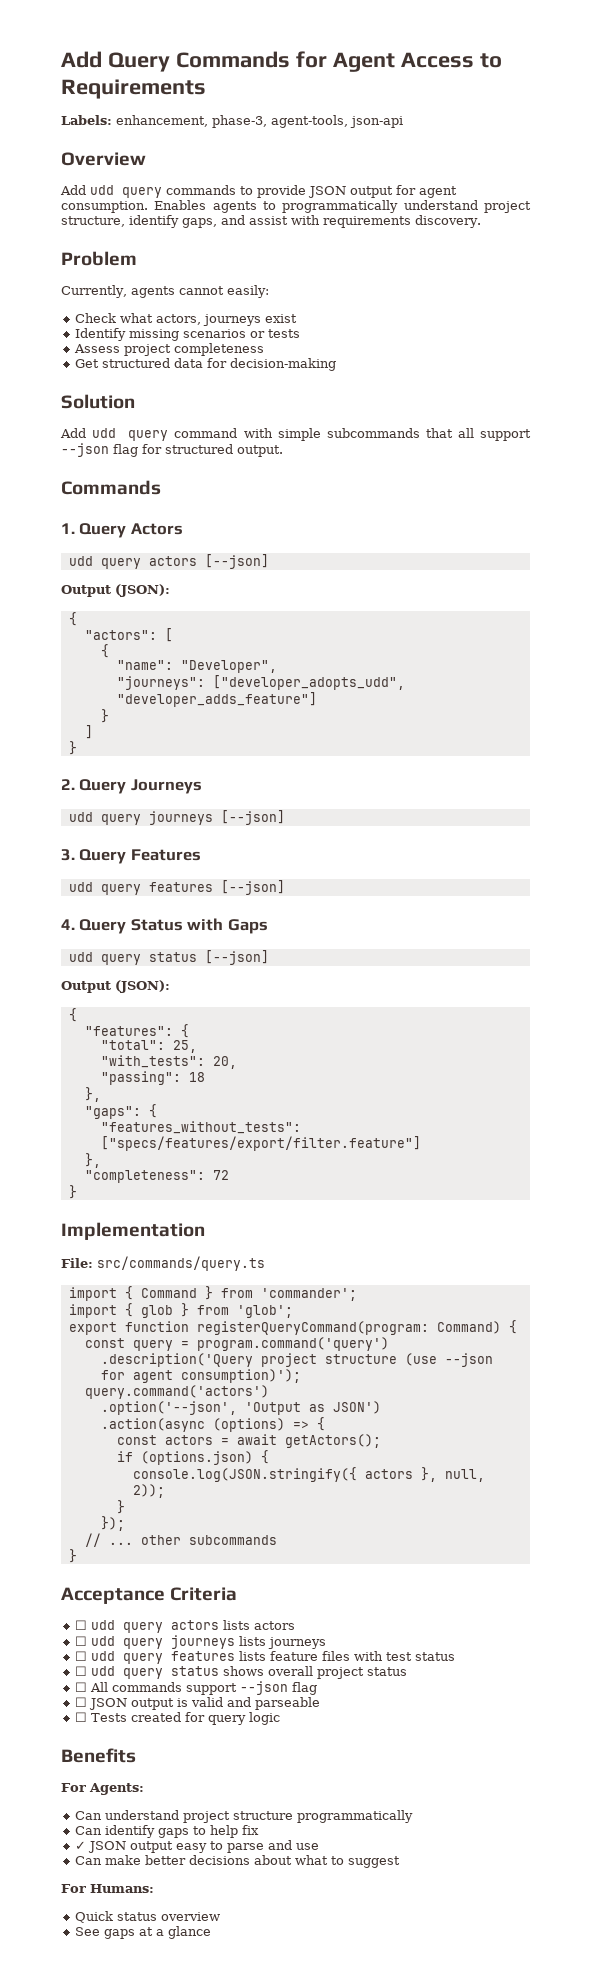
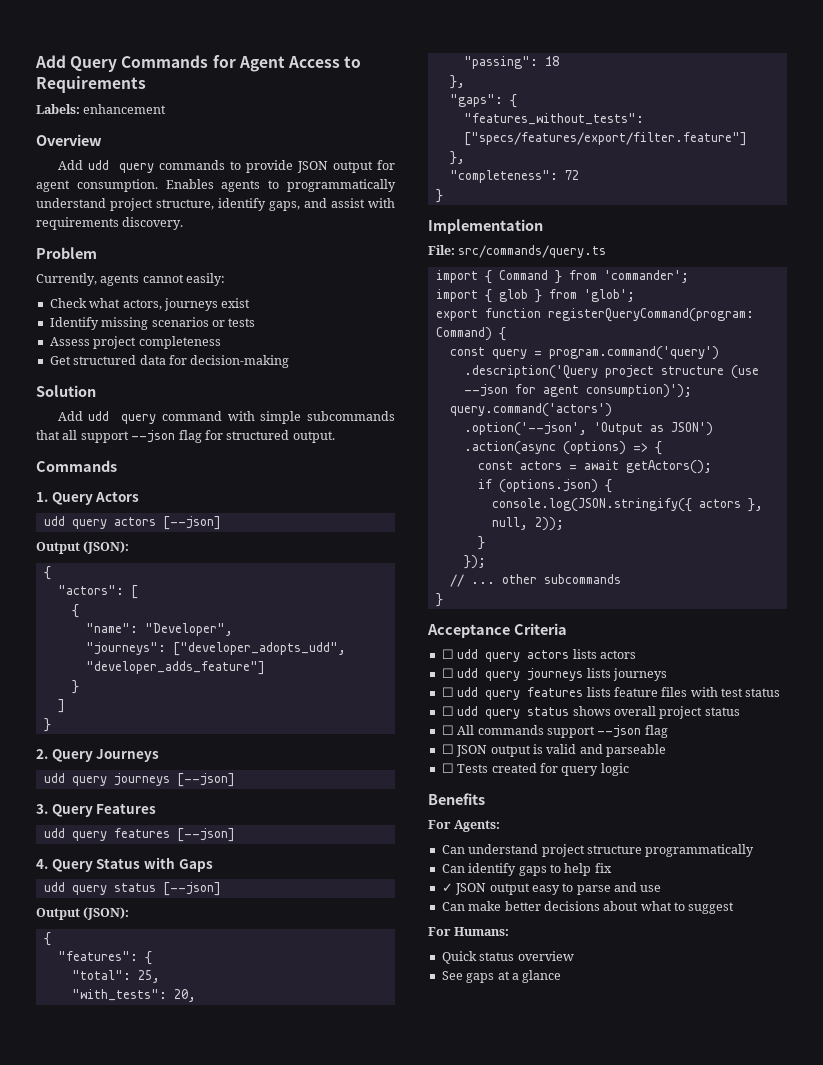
[116,115,403,128] enhancement, phase-3, agent-tools, json-api -> [83,104,167,114] enhancement

